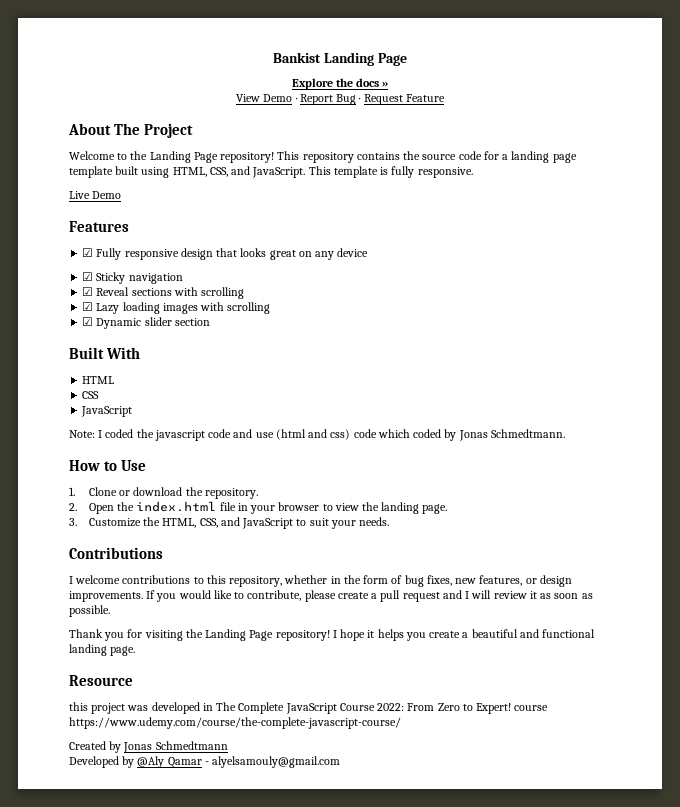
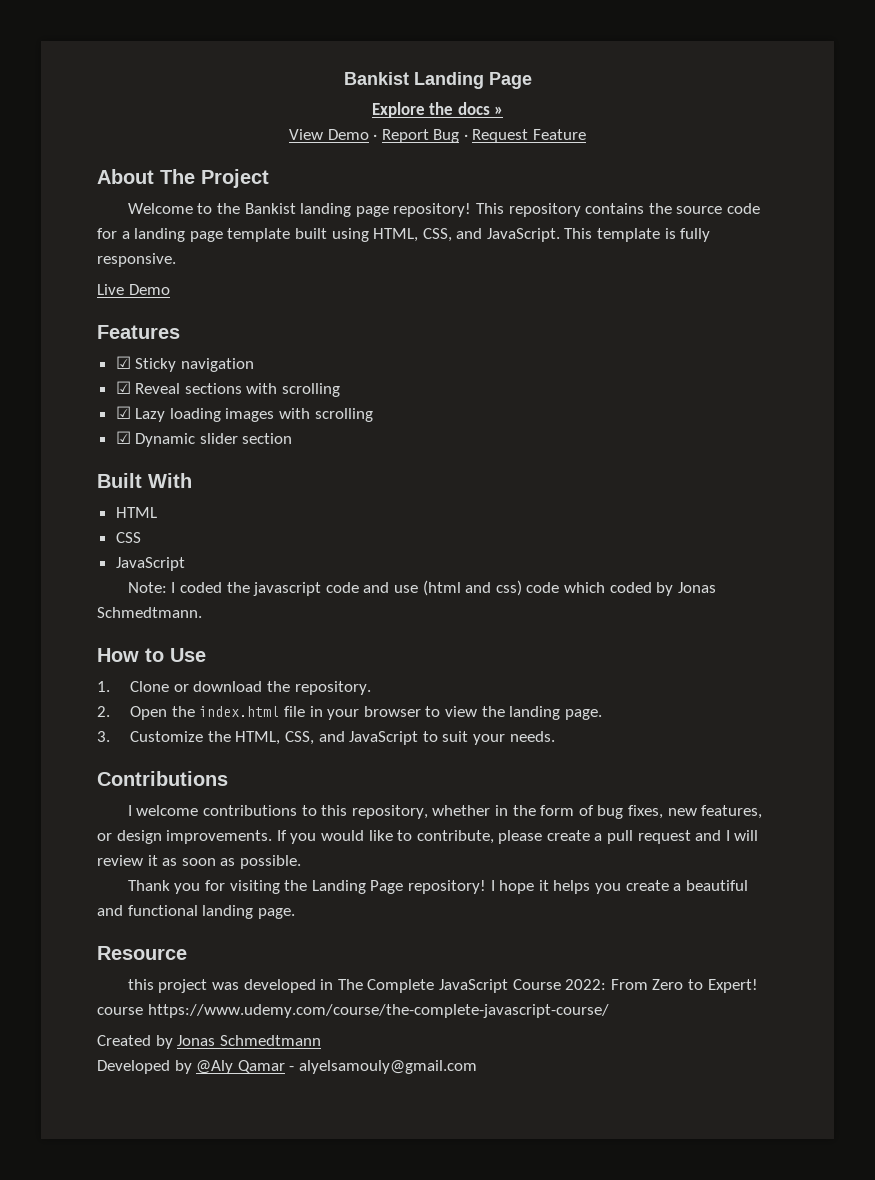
[149,151,218,163] Landing Page -> [244,203,389,217] Bankist landing page
[82,248,369,260] // ☑ Fully responsive design that looks great on any device -> (180, 332) none

